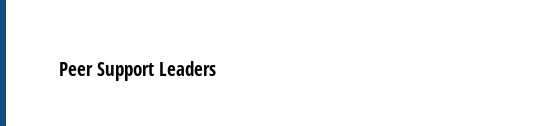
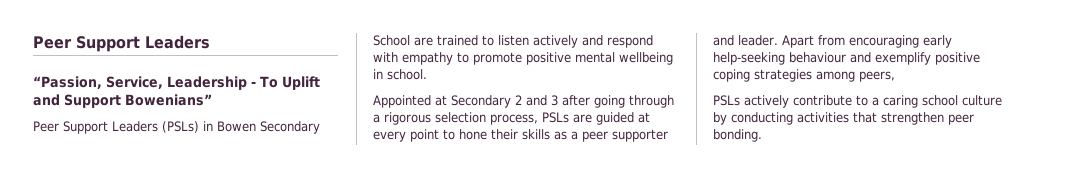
[59,61,217,81] Peer Support Leaders -> [33,35,210,52] [33,76,320,90] [33,94,212,108] [33,121,320,134] [373,35,653,48] [373,52,673,65] [373,69,427,80] [373,95,674,108] [373,112,650,125] [373,129,668,142] [713,35,952,48] [713,52,980,65] [713,69,895,82] [713,95,1002,108] [713,112,974,125] [713,129,762,142] Peer Support Leaders // “Passion, Service, Leadership - To Uplift and Support Bowenians” // Peer Support Leaders (PSLs) in Bowen Secondary School are trained to listen actively and respond with empathy to promote positive mental wellbeing in school. // Appointed at Secondary 2 and 3 after going through a rigorous selection process, PSLs are guided at every point to hone their skills as a peer supporter and leader. Apart from encouraging early help-seeking behaviour and exemplify positive coping strategies among peers, // PSLs actively contribute to a caring school culture by conducting activities that strengthen peer bonding.

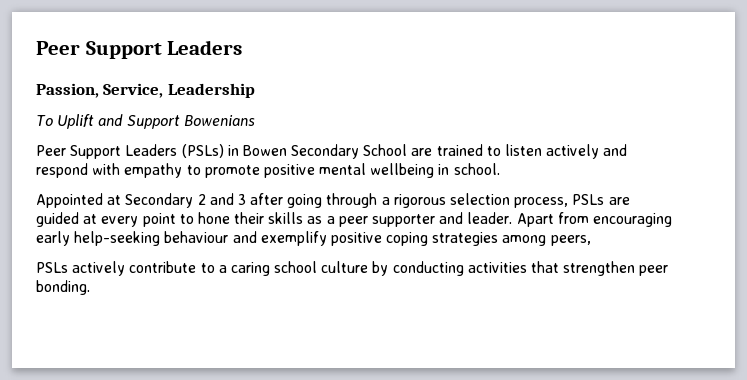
[33,76,102,89] “Passion, -> [36,83,99,98] Passion,
[251,81,256,87] - -> (255, 90) //
[125,94,212,106] Bowenians” -> [183,115,255,126] Bowenians

